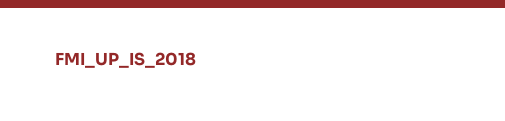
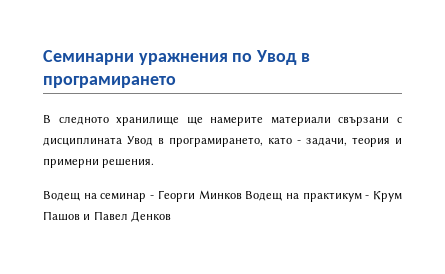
[55,52,196,68] FMI_UP_IS_2018 -> [43,50,310,65] [43,76,176,88] [43,115,402,126] [43,136,402,147] [43,158,155,168] [43,190,402,202] [43,211,172,222] Семинарни уражнения по Увод в програмирането // В следното хранилище ще намерите материали свързани с дисциплината Увод в програмирането, като - задачи, теория и примерни решения. // Водещ на семинар - Георги Минков Водещ на практикум - Крум Пашов и Павел Денков

